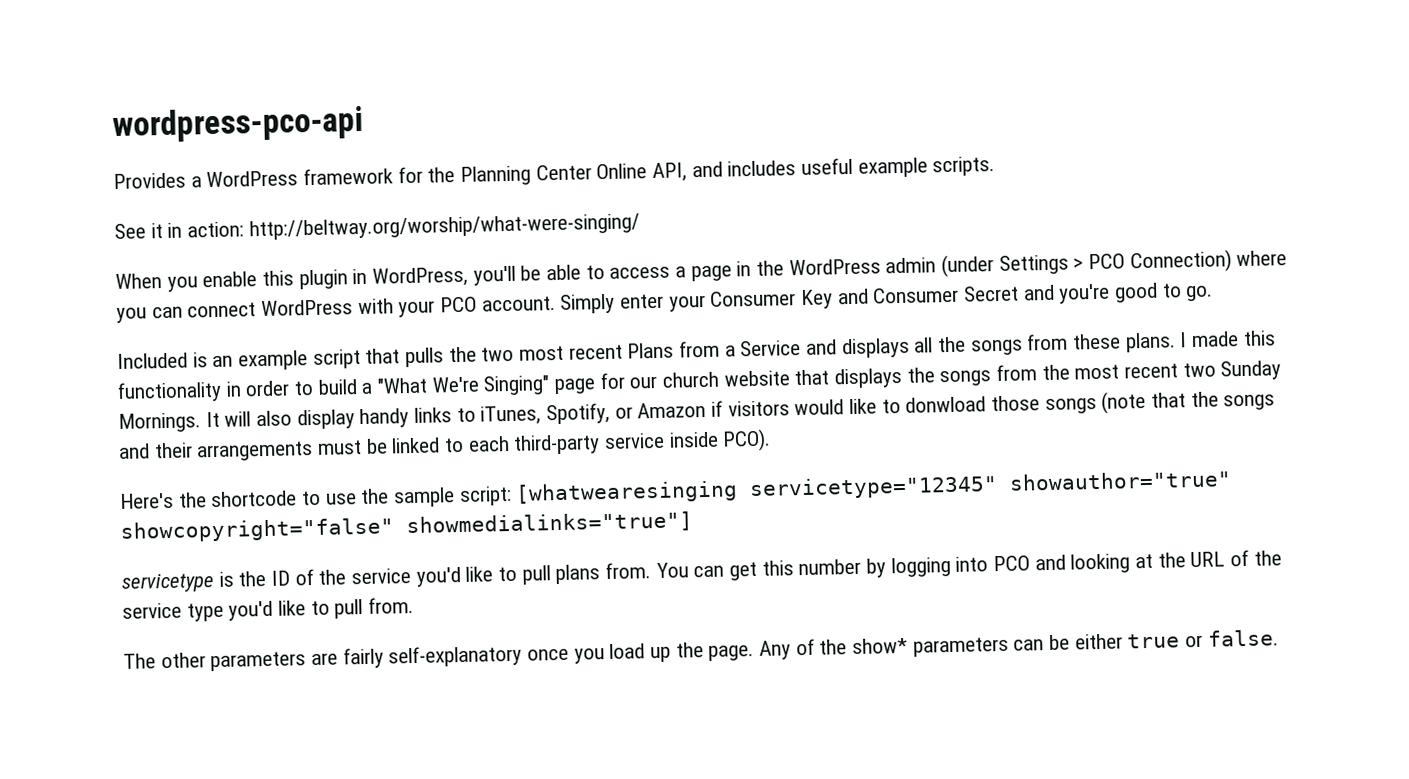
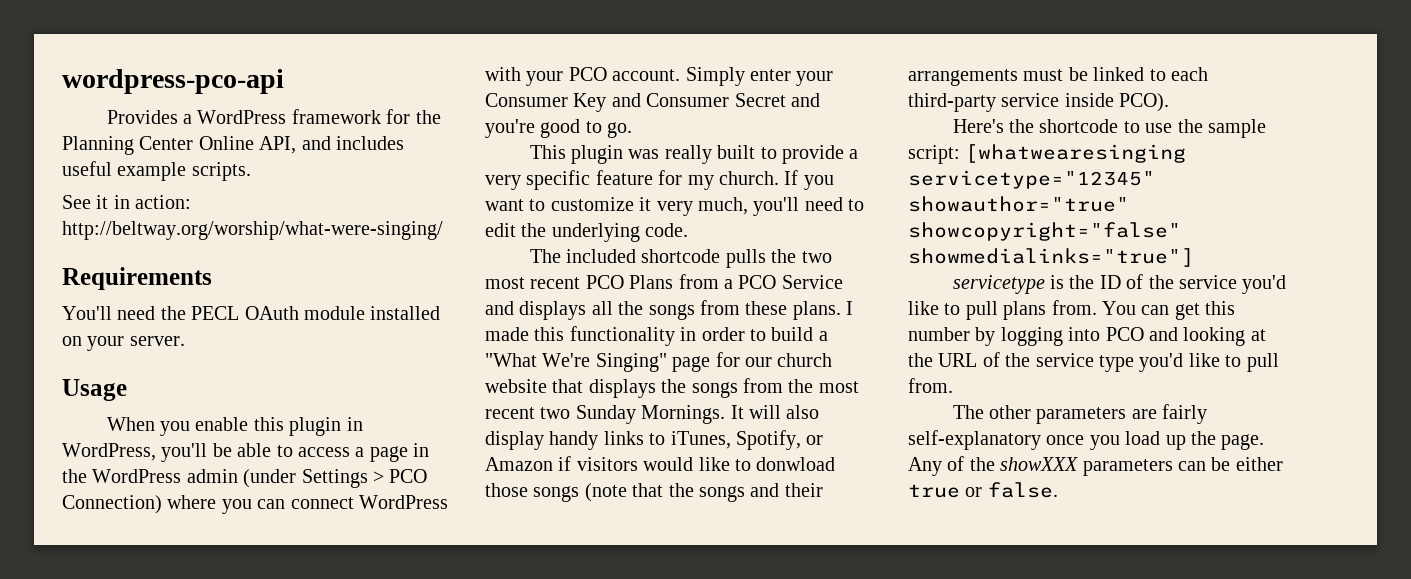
(640, 227) none -> [62,267,212,290] [62,306,441,320] [62,336,185,351] [62,379,127,401] // Requirements // You'll need the PECL OAuth module installed on your server. // Usage
[117,348,401,371] Included is an example script that -> [529,145,859,164] [485,170,834,190] [485,197,865,216] [485,223,689,242] [529,249,721,263] This plugin was really built to provide a very specific feature for my church. If you want to customize it very much, you'll need to edit the underlying code. // The included shortcode
(623, 352) none -> [585,275,624,289] PCO
(736, 351) none -> [738,275,777,289] PCO
[852,637,909,655] show* -> [1000,457,1079,471] showXXX

